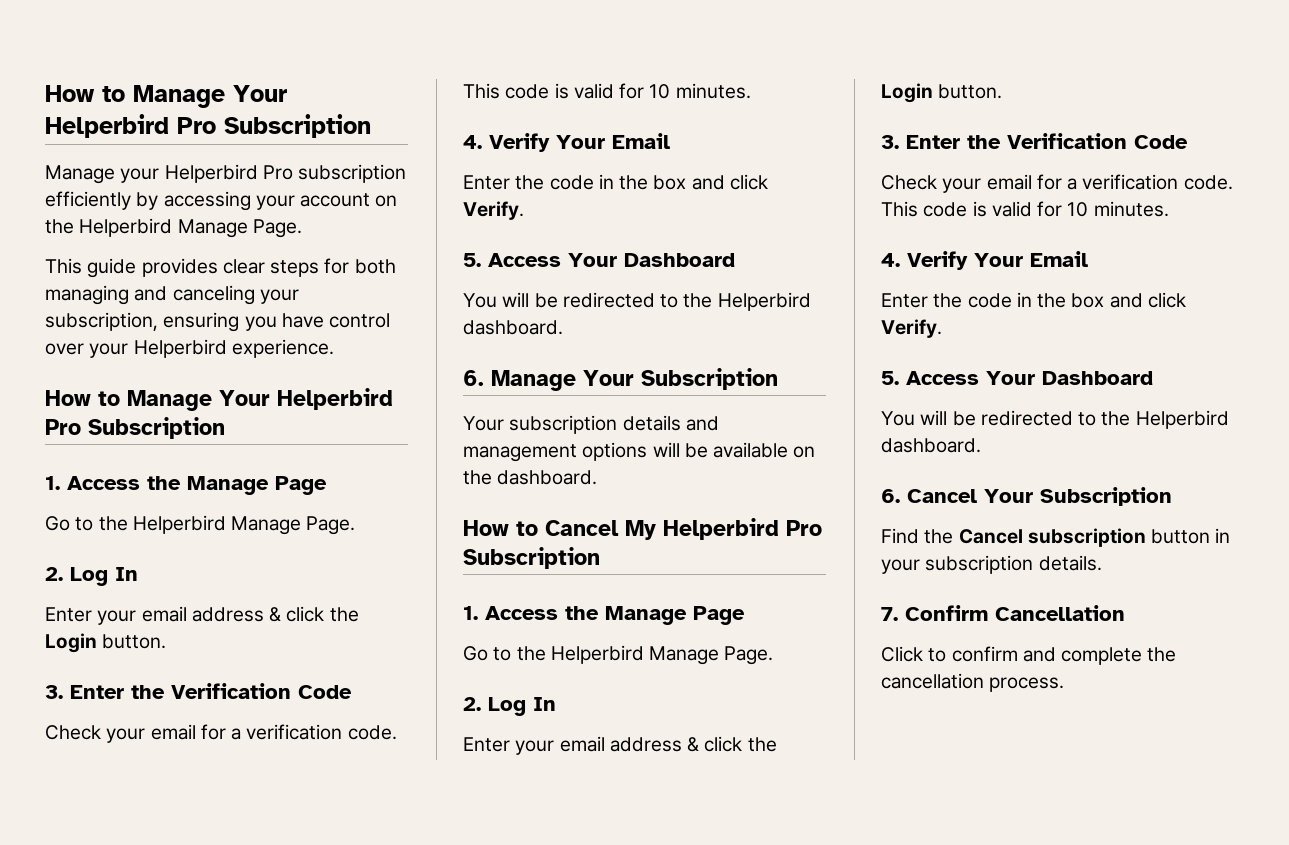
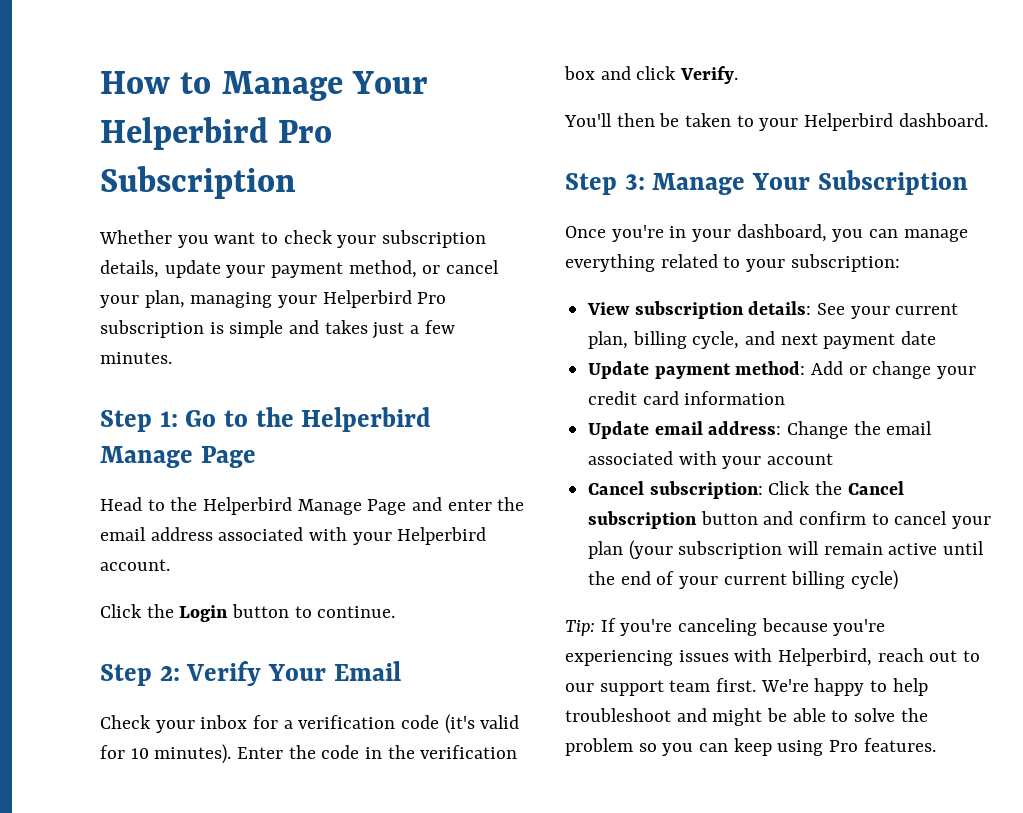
[45,85,287,108] [45,114,371,138] [45,164,407,184] [45,191,398,211] [45,218,302,238] [45,258,396,278] [45,285,299,305] [45,312,391,332] [45,339,334,358] [45,388,393,411] [45,417,225,439] [45,476,327,495] [45,515,356,535] [45,567,138,586] [45,606,359,625] [45,633,167,653] [45,683,352,699] [45,724,397,743] [463,83,751,99] [463,133,670,152] [463,174,768,190] [463,201,524,220] [463,253,735,267] [463,292,811,311] [463,320,563,335] [463,370,484,386] How to Manage Your Helperbird Pro Subscription // Manage your Helperbird Pro subscription efficiently by accessing your account on the Helperbird Manage Page. // This guide provides clear steps for both managing and canceling your subscription, ensuring you have control over your Helperbird experience. // How to Manage Your Helperbird Pro Subscription // 1. Access the Manage Page // Go to the Helperbird Manage Page. // 2. Log In // Enter your email address & click the Login button. // 3. Enter the Verification Code // Check your email for a verification code. This code is valid for 10 minutes. // 4. Verify Your Email // Enter the code in the box and click Verify. // 5. Access Your Dashboard // You will be redirected to the Helperbird dashboard. // 6. -> [100,71,428,101] [100,117,333,150] [100,166,296,199] [99,230,487,248] [100,260,500,278] [100,290,447,308] [100,320,455,339] [100,352,172,364] [100,407,432,432] [100,446,256,468] [100,497,525,515] [100,527,487,545] [100,559,170,571] [100,604,396,622] [100,661,401,686] [100,714,520,734] [100,744,518,764] [564,66,739,84] [564,113,988,131] [565,173,645,195] How to Manage Your Helperbird Pro Subscription // Whether you want to check your subscription details, update your payment method, or cancel your plan, managing your Helperbird Pro subscription is simple and takes just a few minutes. // Step 1: Go to the Helperbird Manage Page // Head to the Helperbird Manage Page and enter the email address associated with your Helperbird account. // Click the Login button to continue. // Step 2: Verify Your Email // Check your inbox for a verification code (it's valid for 10 minutes). Enter the code in the verification box and click Verify. // You'll then be taken to your Helperbird dashboard. // Step 3:
[463,415,719,434] [463,442,816,462] [463,470,598,485] [463,518,822,540] [463,547,600,569] [463,606,745,625] [463,645,774,665] [463,697,556,716] [463,736,777,755] [881,83,1003,103] [881,133,1188,149] [881,174,1233,193] [881,201,1169,217] [881,251,1088,270] [881,292,1186,308] [881,319,942,338] [881,371,1153,385] [881,410,1229,429] [881,438,981,453] [881,487,1172,506] [881,528,1231,547] [881,555,1102,574] [881,605,1125,621] [881,646,1177,665] [881,673,1065,692] Your subscription details and management options will be available on the dashboard. // How to Cancel My Helperbird Pro Subscription // 1. Access the Manage Page // Go to the Helperbird Manage Page. // 2. Log In // Enter your email address & click the Login button. // 3. Enter the Verification Code // Check your email for a verification code. This code is valid for 10 minutes. // 4. Verify Your Email // Enter the code in the box and click Verify. // 5. Access Your Dashboard // You will be redirected to the Helperbird dashboard. // 6. Cancel Your Subscription // Find the Cancel subscription button in your subscription details. // 7. Confirm Cancellation // Click to confirm and complete the cancellation process. -> [565,224,968,242] [565,254,900,272] [587,301,959,319] [588,331,937,349] [588,361,977,379] [588,391,786,405] [588,421,933,439] [588,451,834,469] [588,481,904,499] [588,511,992,529] [588,540,985,560] [588,570,899,590] [565,618,886,636] [565,648,981,666] [565,678,928,696] [565,708,928,726] [565,738,936,756] Once you're in your dashboard, you can manage everything related to your subscription: // View subscription details: See your current plan, billing cycle, and next payment date // Update payment method: Add or change your credit card information // Update email address: Change the email associated with your account // Cancel subscription: Click the Cancel subscription button and confirm to cancel your plan (your subscription will remain active until the end of your current billing cycle) // Tip: If you're canceling because you're experiencing issues with Helperbird, reach out to our support team first. We're happy to help troubleshoot and might be able to solve the problem so you can keep using Pro features.

